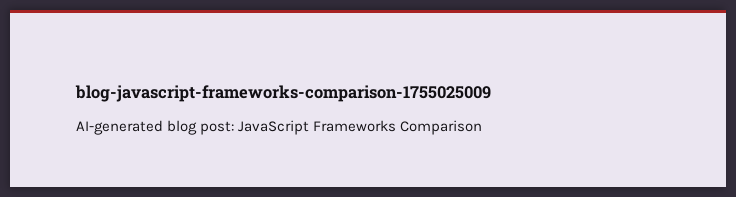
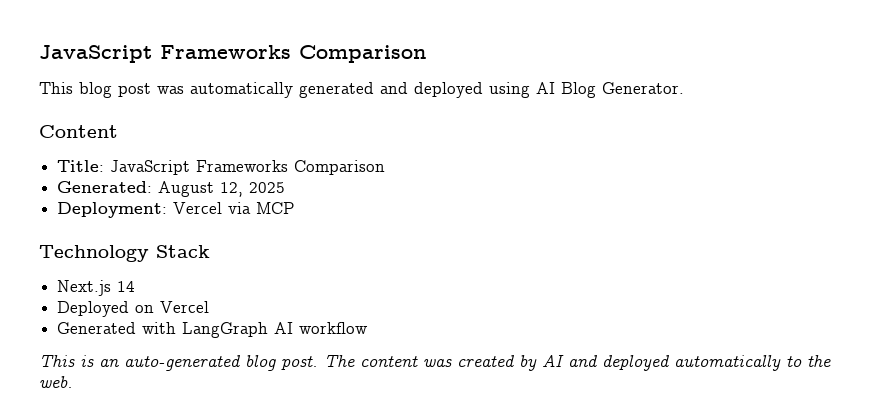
[75,85,491,102] [76,120,483,135] blog-javascript-frameworks-comparison-1755025009 // AI-generated blog post: JavaScript Frameworks Comparison -> [39,45,427,63] [39,82,684,98] [39,125,118,138] [57,160,386,175] [57,181,286,197] [57,202,295,218] [39,245,210,262] [57,280,136,296] [57,301,210,317] [57,322,369,338] [39,355,831,371] [39,376,73,388] JavaScript Frameworks Comparison // This blog post was automatically generated and deployed using AI Blog Generator. // Content // Title: JavaScript Frameworks Comparison // Generated: August 12, 2025 // Deployment: Vercel via MCP // Technology Stack // Next.js 14 // Deployed on Vercel // Generated with LangGraph AI workflow // This is an auto-generated blog post. The content was created by AI and deployed automatically to the web.

